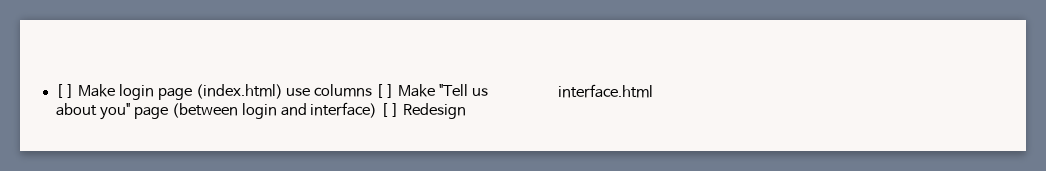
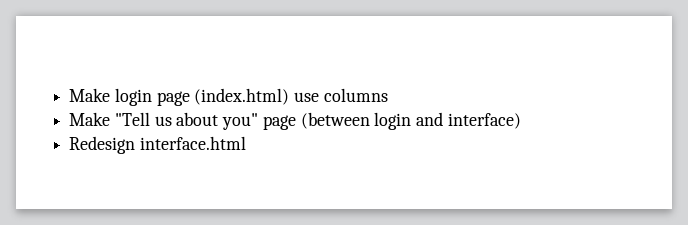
[55,84,74,98] [ ] -> (69, 95) none
[376,84,395,98] [ ] -> (388, 95) //
[381,103,400,117] [ ] -> (521, 121) //

